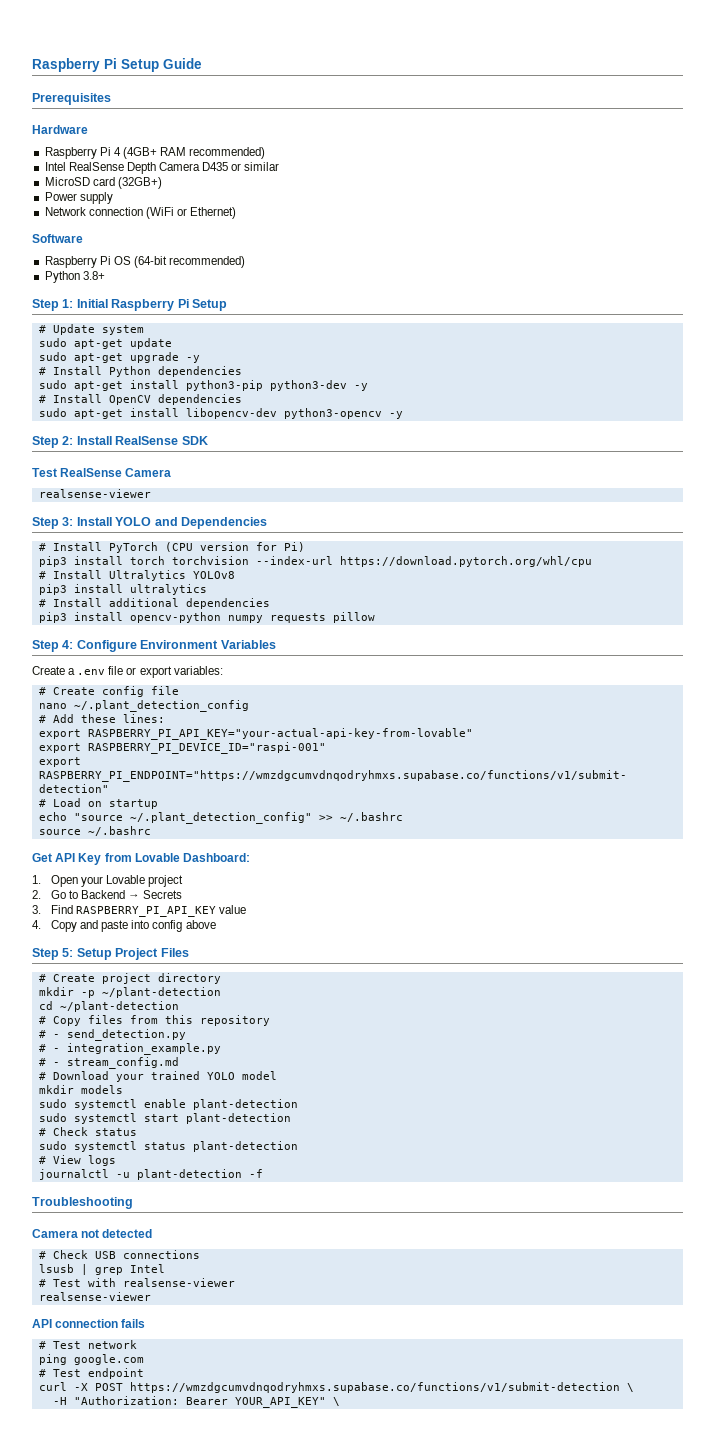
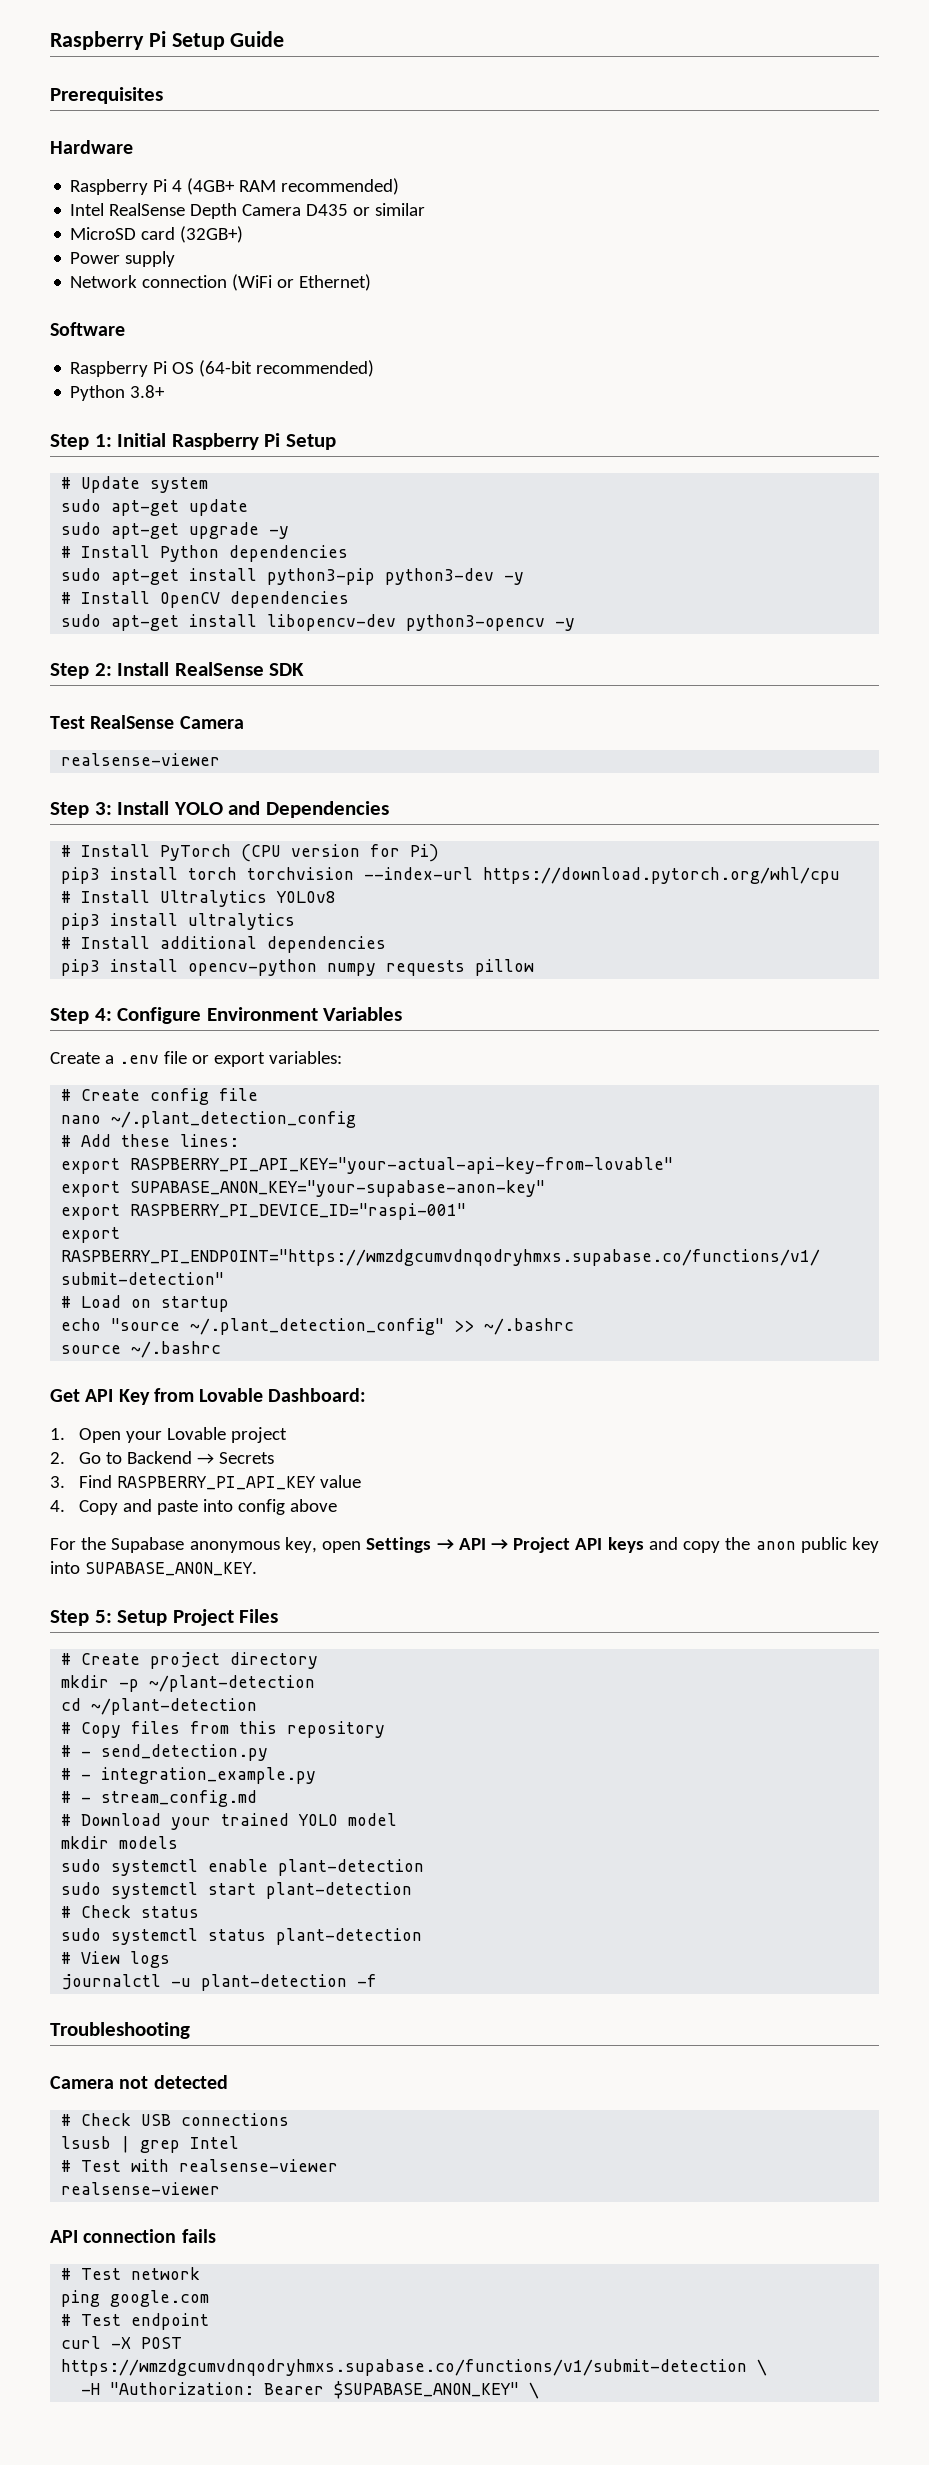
(473, 734) none -> [61,1180,546,1197] // export SUPABASE_ANON_KEY="your-supabase-anon-key"
(216, 924) none -> [50,1537,879,1553] [50,1561,257,1576] // For the Supabase anonymous key, open Settings → API → Project API keys and copy the anon public key into SUPABASE_ANON_KEY.
[234,1397,326,1408] YOUR_API_KEY" -> [334,2381,520,2399] $SUPABASE_ANON_KEY"

